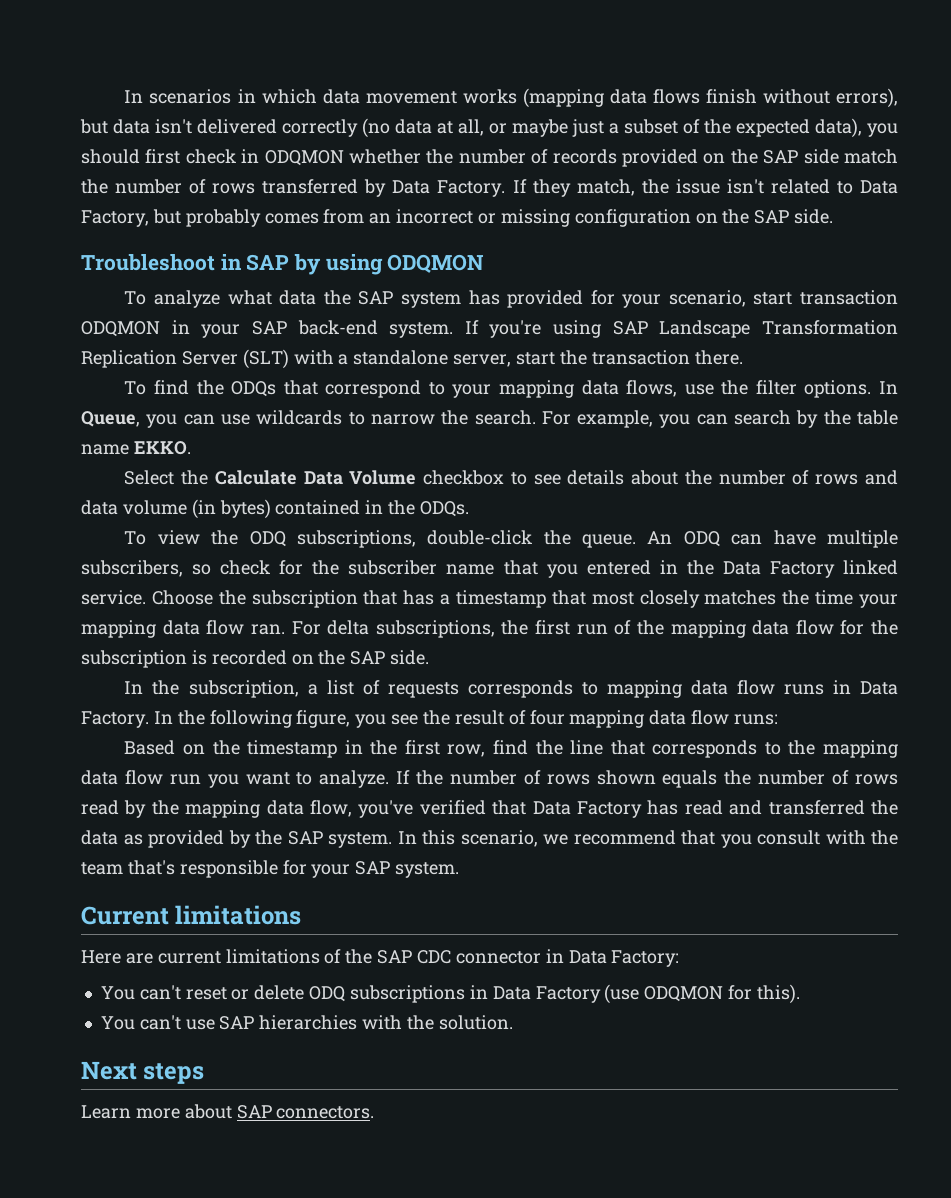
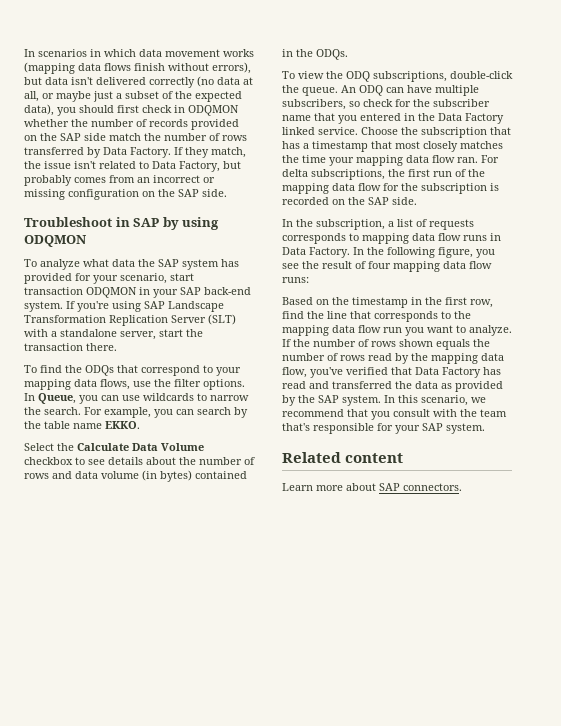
[81,905,302,925] [81,949,680,967] [100,984,800,1004] [100,1015,513,1030] [81,1061,205,1084] Current limitations // Here are current limitations of the SAP CDC connector in Data Factory: // You can't reset or delete ODQ subscriptions in Data Factory (use ODQMON for this). // You can't use SAP hierarchies with the solution. // Next steps -> [282,452,404,463] Related content

